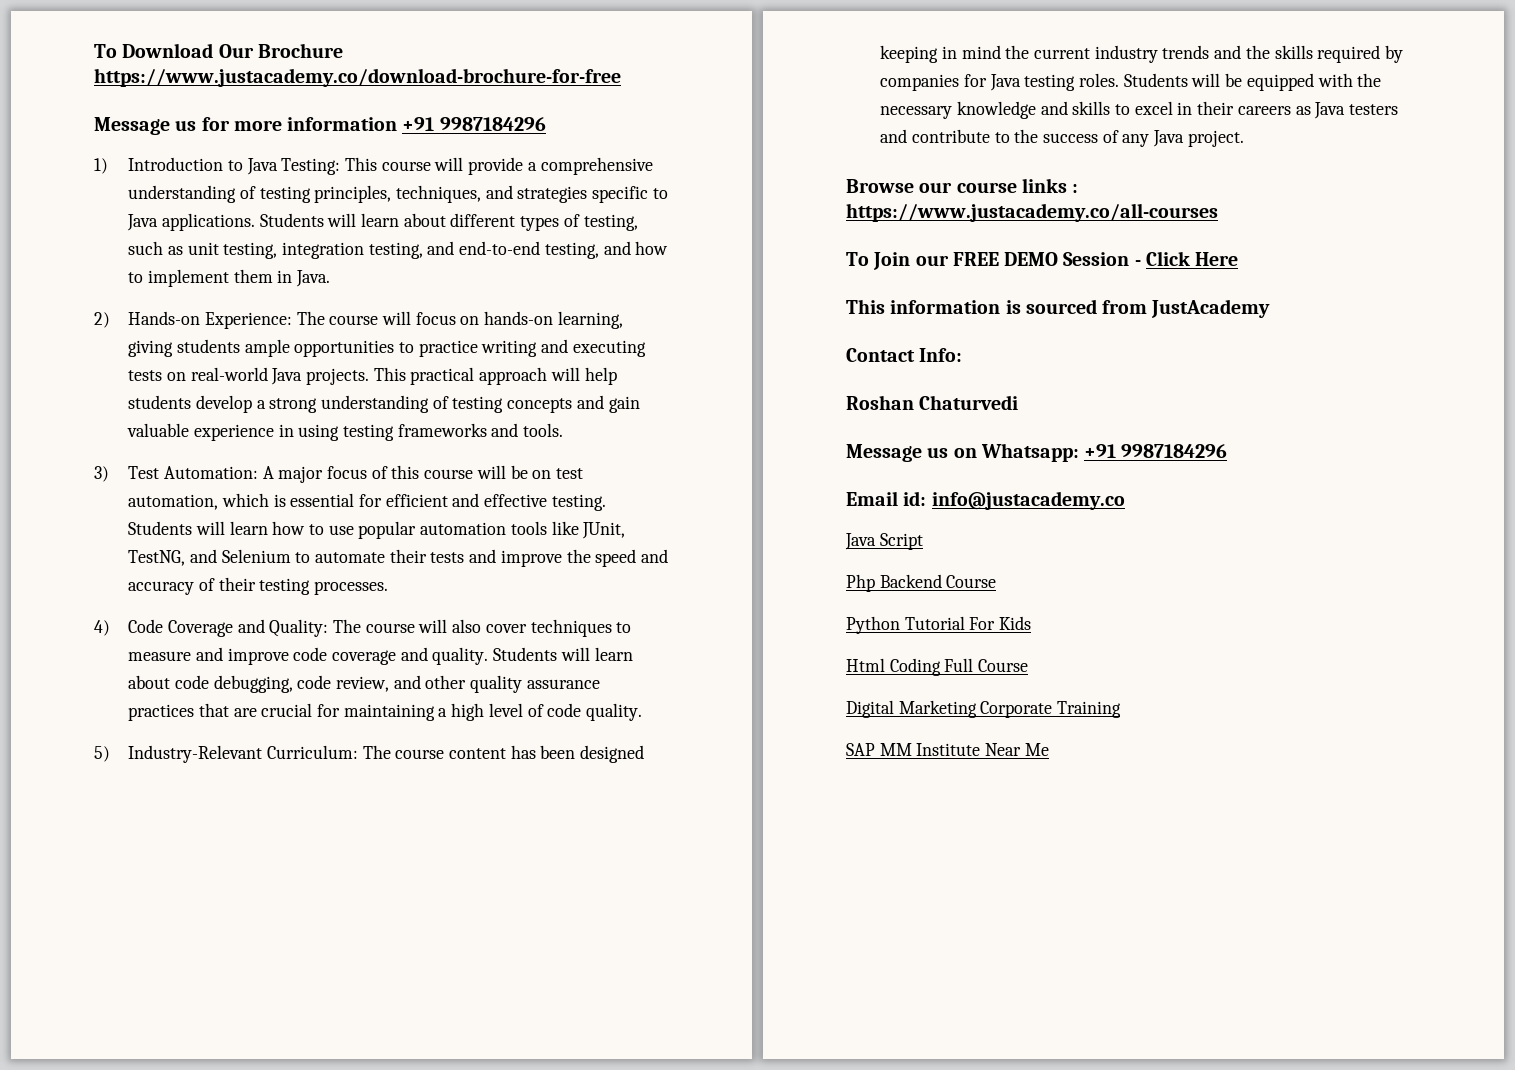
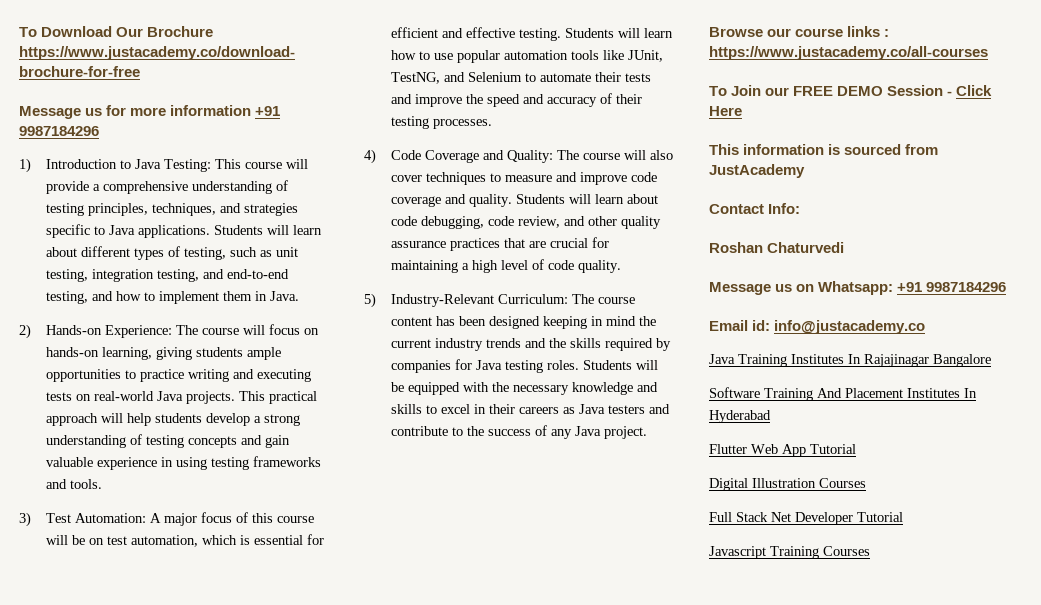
[879,533,923,550] [846,574,997,592] [846,616,1032,634] [846,658,1029,676] [846,700,1122,718] [846,743,1049,756] Script // Php Backend Course // Python Tutorial For Kids // Html Coding Full Course // Digital Marketing Corporate Training // SAP MM Institute Near Me -> [738,354,991,367] [709,387,977,401] [709,410,771,423] [709,444,856,457] [709,478,866,491] [709,512,903,525] [709,546,870,559] Training Institutes In Rajajinagar Bangalore // Software Training And Placement Institutes In Hyderabad // Flutter Web App Tutorial // Digital Illustration Courses // Full Stack Net Developer Tutorial // Javascript Training Courses

